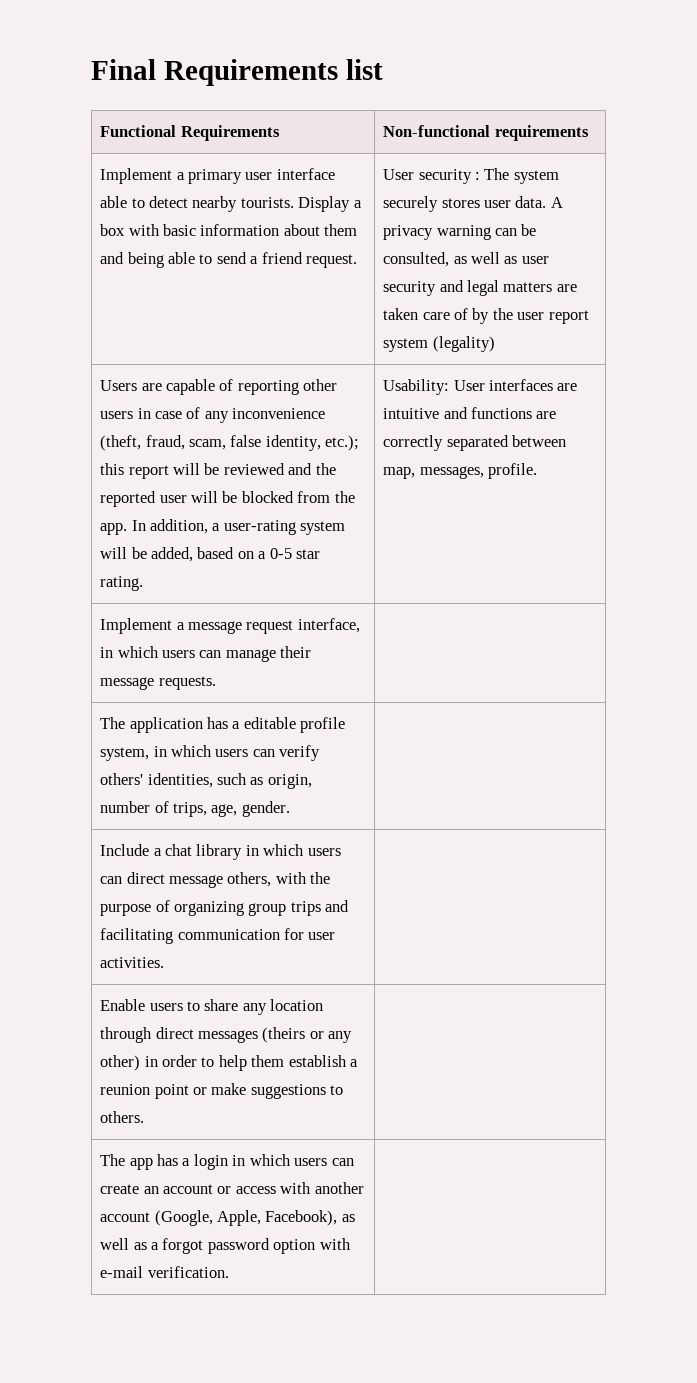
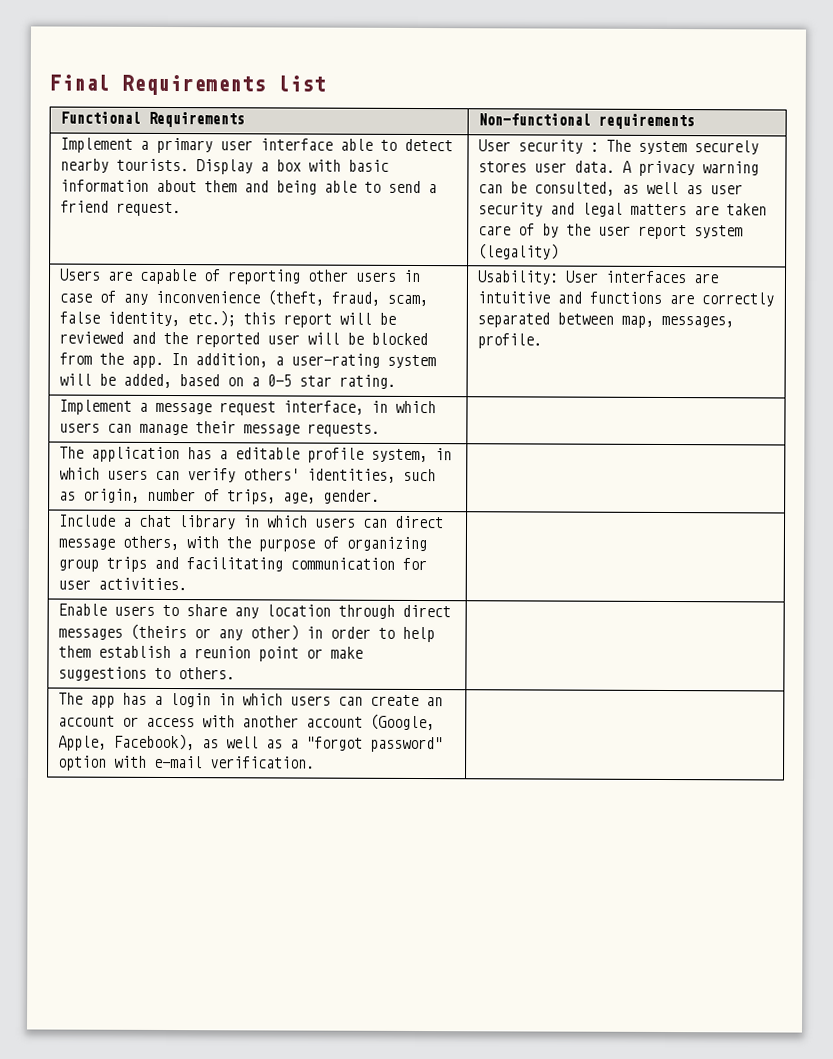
[162,1238,270,1254] forgot password -> [305,736,443,753] "forgot password"

